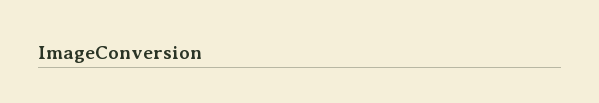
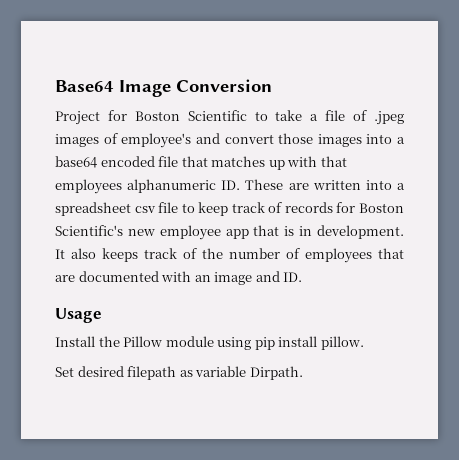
[38,46,202,63] ImageConversion -> [55,79,272,97] [55,110,405,125] [55,133,405,148] [55,156,347,170] [55,179,406,194] [55,202,405,216] [55,225,404,240] [55,248,404,263] [55,271,303,285] [55,308,102,323] [55,336,364,350] [55,366,303,380] Base64 Image Conversion // Project for Boston Scientific to take a file of .jpeg images of employee's and convert those images into a base64 encoded file that matches up with that employees alphanumeric ID. These are written into a spreadsheet csv file to keep track of records for Boston Scientific's new employee app that is in development. It also keeps track of the number of employees that are documented with an image and ID. // Usage // Install the Pillow module using pip install pillow. // Set desired filepath as variable Dirpath.

